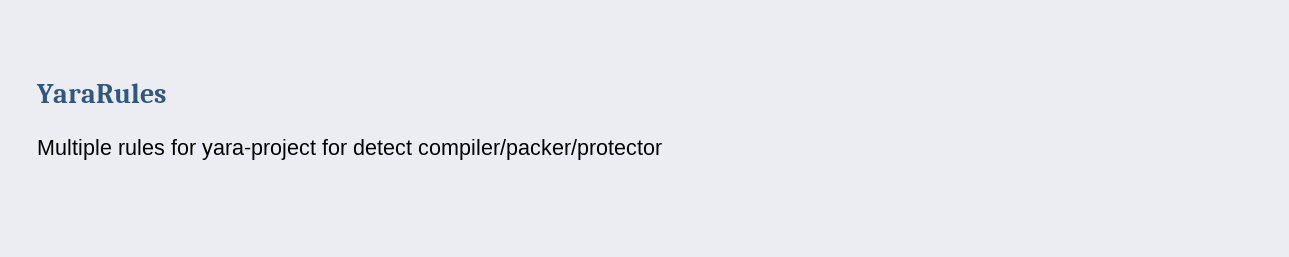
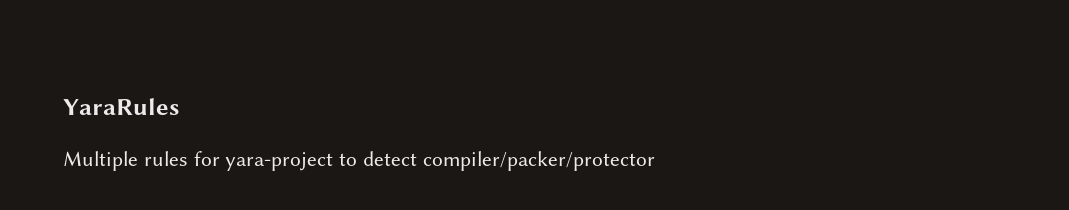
[322,139,347,155] for -> [339,153,358,166] to

